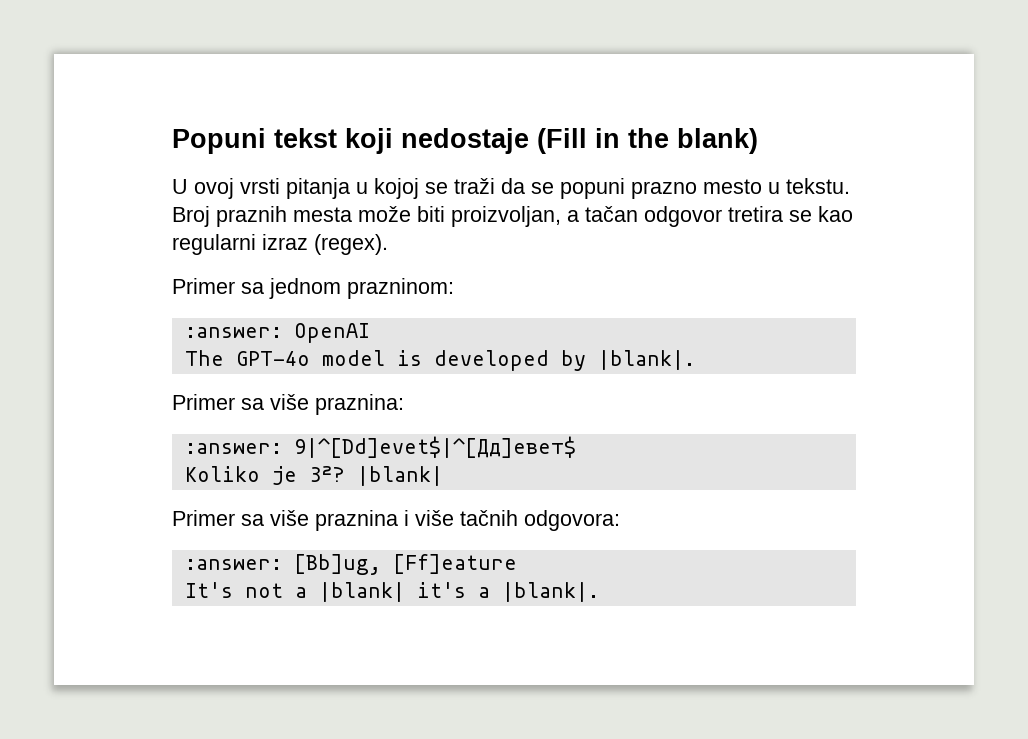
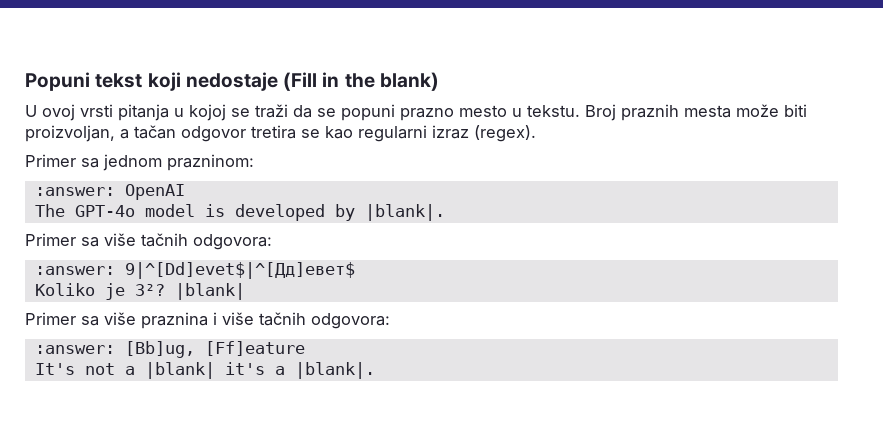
[315,394,404,415] praznina: -> [141,233,272,250] tačnih odgovora:

